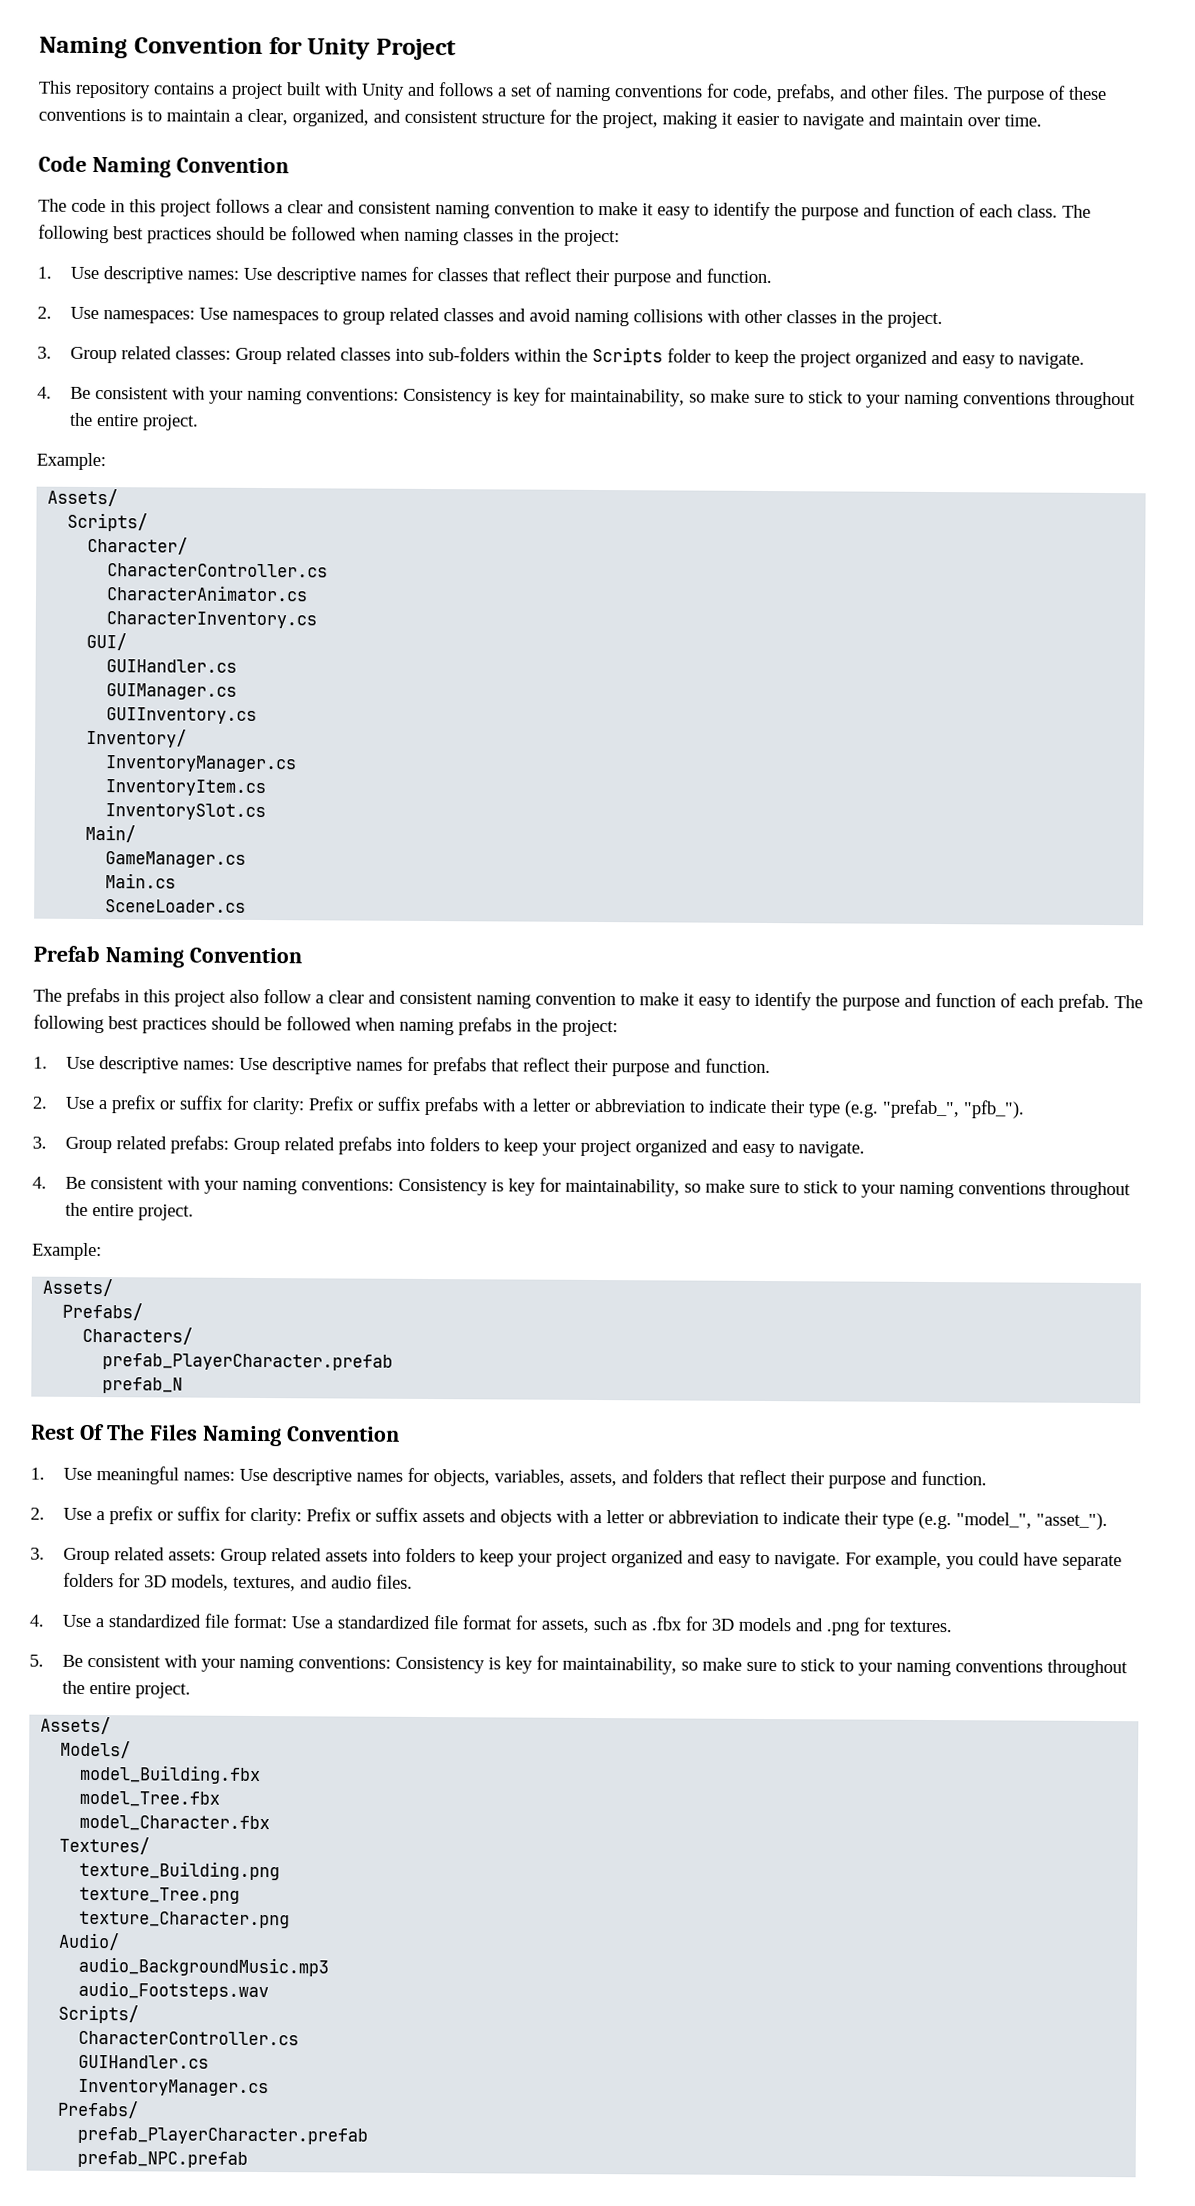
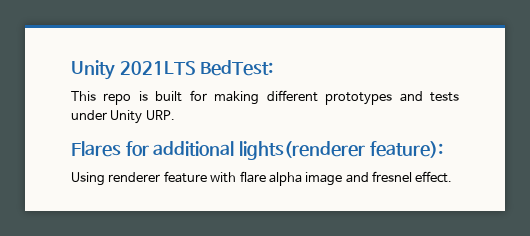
[39,36,457,61] [38,80,1107,104] [38,108,1042,130] [38,155,289,178] [38,198,1091,221] [38,224,620,247] [37,266,773,287] [37,306,944,329] [37,346,1086,369] [37,386,1137,410] [70,412,200,431] [36,452,106,471] [47,488,119,507] [67,512,149,532] [87,536,189,555] [107,563,329,578] [106,585,309,602] [106,611,318,629] [86,632,128,651] [106,659,238,673] [106,683,238,700] [106,707,258,724] [86,728,188,748] [105,755,298,773] [105,779,267,797] [105,803,267,821] [85,824,137,843] [105,851,247,868] [105,873,177,889] [105,899,247,913] [33,945,302,968] [33,987,1143,1013] [33,1014,618,1037] [33,1056,772,1077] [32,1095,1026,1119] [32,1135,866,1158] [32,1176,1132,1200] [65,1202,195,1221] [32,1242,102,1261] [42,1278,114,1297] [62,1302,144,1321] [82,1326,194,1345] [102,1353,394,1371] [102,1377,184,1394] [30,1423,400,1447] [30,1466,988,1489] [30,1506,1109,1531] [30,1547,1123,1571] [63,1572,414,1592] [29,1613,953,1636] [29,1654,1129,1678] [62,1680,192,1699] [40,1716,112,1735] [60,1740,132,1759] [79,1764,262,1785] [79,1790,221,1807] [79,1814,271,1832] [59,1836,151,1855] [79,1860,281,1881] [79,1886,241,1904] [79,1910,291,1929] [58,1932,121,1951] [78,1956,330,1977] [78,1980,270,2001] [58,2004,140,2024] [78,2030,300,2046] [78,2054,210,2069] [78,2078,270,2097] [57,2100,140,2119] [77,2126,369,2145] [77,2150,249,2168] Naming Convention for Unity Project // This repository contains a project built with Unity and follows a set of naming conventions for code, prefabs, and other files. The purpose of these conventions is to maintain a clear, organized, and consistent structure for the project, making it easier to navigate and maintain over time. // Code Naming Convention // The code in this project follows a clear and consistent naming convention to make it easy to identify the purpose and function of each class. The following best practices should be followed when naming classes in the project: // 1. Use descriptive names: Use descriptive names for classes that reflect their purpose and function. // 2. Use namespaces: Use namespaces to group related classes and avoid naming collisions with other classes in the project. // 3. Group related classes: Group related classes into sub-folders within the Scripts folder to keep the project organized and easy to navigate. // 4. Be consistent with your naming conventions: Consistency is key for maintainability, so make sure to stick to your naming conventions throughout the entire project. // Example: // Assets/ // Scripts/ // Character/ // CharacterController.cs // CharacterAnimator.cs // CharacterInventory.cs // GUI/ // GUIHandler.cs // GUIManager.cs // GUIInventory.cs // Inventory/ // InventoryManager.cs // InventoryItem.cs // InventorySlot.cs // Main/ // GameManager.cs // Main.cs // SceneLoader.cs // Prefab Naming Convention // The prefabs in this project also follow a clear and consistent naming convention to make it easy to identify the purpose and function of each prefab. The following best practices should be followed when naming prefabs in the project: // 1. Use descriptive names: Use descriptive names for prefabs that reflect their purpose and function. // 2. Use a prefix or suffix for clarity: Prefix or suffix prefabs with a letter or abbreviation to indicate their type (e.g. "prefab_", "pfb_"). // 3. Group related prefabs: Group related prefabs into folders to keep your project organized and easy to navigate. // 4. Be consistent with your naming conventions: Consistency is key for maintainability, so make sure to stick to your naming conventions throughout the entire project. // Example: // Assets/ // Prefabs/ // Characters/ // prefab_PlayerCharacter.prefab // prefab_N // Rest Of The Files Naming Convention // 1. Use meaningful names: Use descriptive names for objects, variables, assets, and folders that reflect their purpose and function. // 2. Use a prefix or suffix for clarity: Prefix or suffix assets and objects with a letter or abbreviation to indicate their type (e.g. "model_", "asset_"). // 3. Group related assets: Group related assets into folders to keep your project organized and easy to navigate. For example, you could have separate folders for 3D models, textures, and audio files. // 4. Use a standardized file format: Use a standardized file format for assets, such as .fbx for 3D models and .png for textures. // 5. Be consistent with your naming conventions: Consistency is key for maintainability, so make sure to stick to your naming conventions throughout the entire project. // Assets/ // Models/ // model_Building.fbx // model_Tree.fbx // model_Character.fbx // Textures/ // texture_Building.png // texture_Tree.png // texture_Character.png // Audio/ // audio_BackgroundMusic.mp3 // audio_Footsteps.wav // Scripts/ // CharacterController.cs // GUIHandler.cs // InventoryManager.cs // Prefabs/ // prefab_PlayerCharacter.prefab // prefab_NPC.prefab -> [71,60,274,80] [71,90,460,105] [71,110,175,124] [71,141,443,160] [71,171,453,186] Unity 2021LTS BedTest: // This repo is built for making different prototypes and tests under Unity URP. // Flares for additional lights(renderer feature): // Using renderer feature with flare alpha image and fresnel effect.

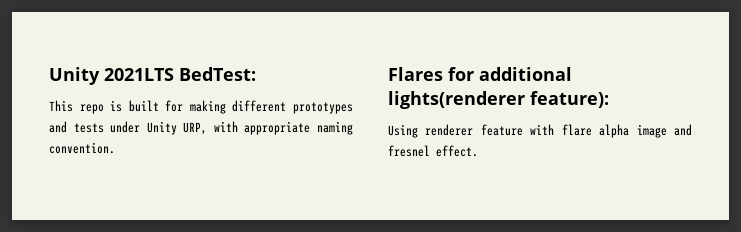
[145,110,175,120] URP. -> [183,121,353,135] [49,142,115,154] URP, with appropriate naming convention.

